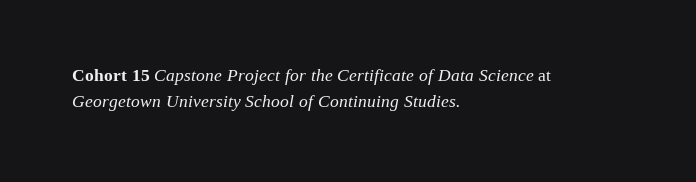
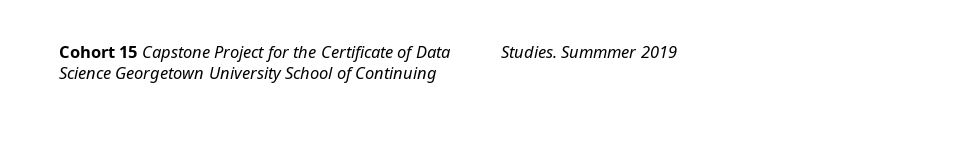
[538,71,552,81] at -> (111, 73) none
(460, 101) none -> [561,46,677,58] Summmer 2019

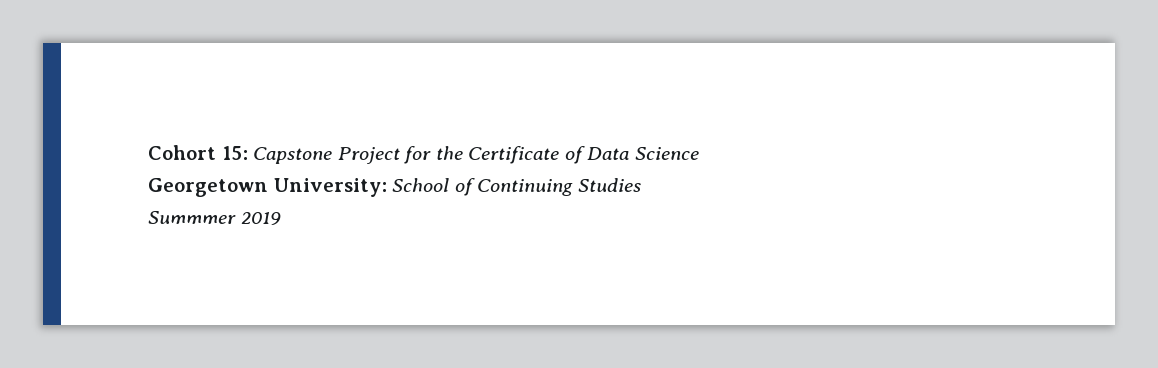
[119,46,138,58] 15 -> [221,146,248,160] 15:
[115,67,282,83] Georgetown University -> [148,178,387,197] // Georgetown University:
[501,46,557,58] Studies. -> [577,178,641,192] Studies //

